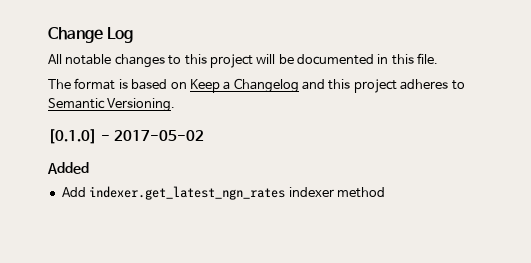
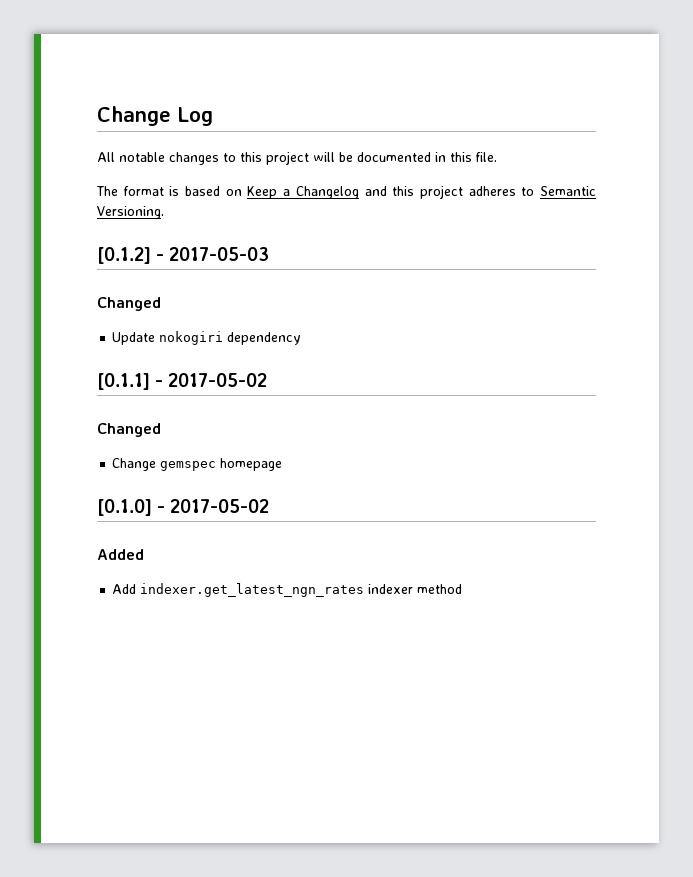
(176, 105) none -> [97,247,270,264] [97,297,161,311] [112,331,302,345] [97,373,268,390] [97,423,161,437] [112,458,283,471] // [0.1.2] - 2017-05-03 // Changed // Update nokogiri dependency // [0.1.1] - 2017-05-02 // Changed // Change gemspec homepage

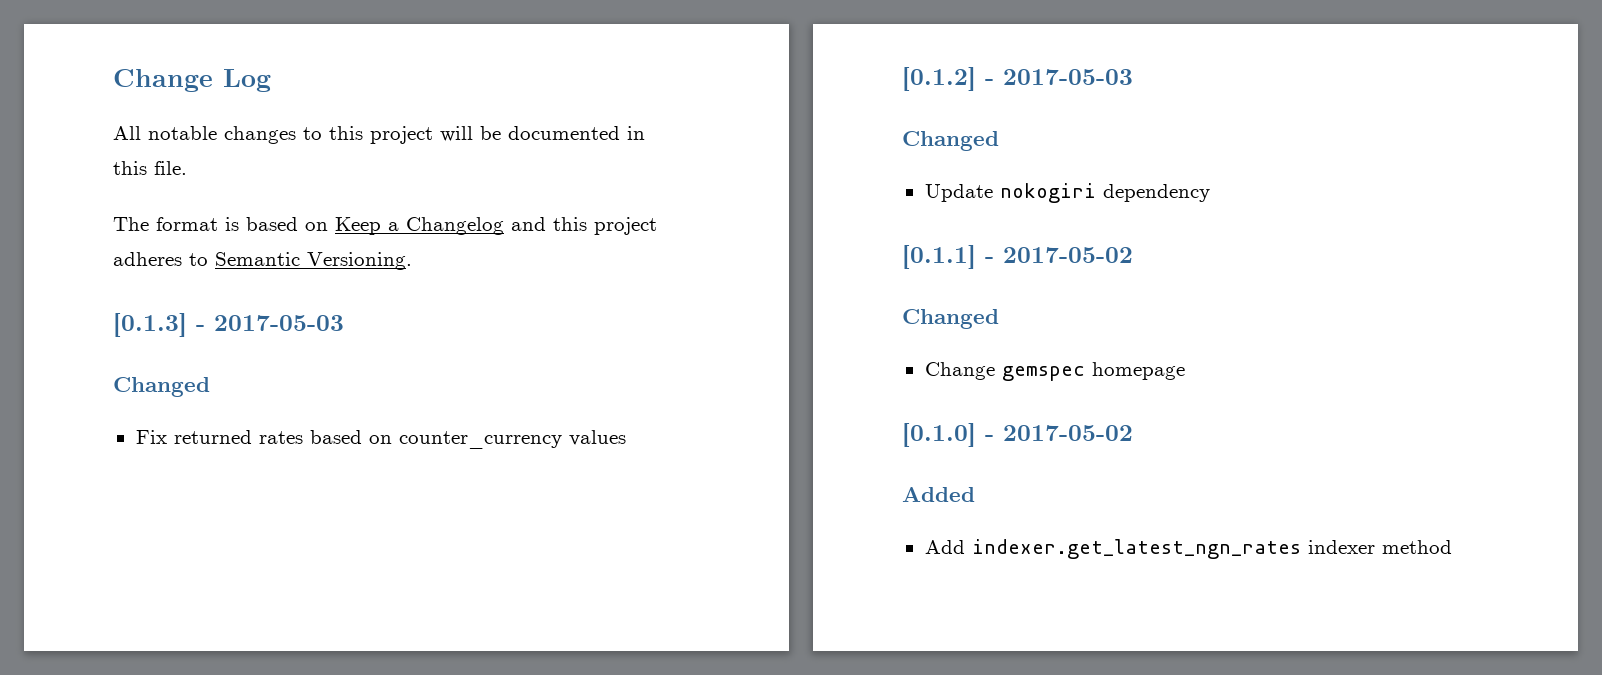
(164, 212) none -> [113,313,344,337] [113,377,210,397] [135,430,626,449] // [0.1.3] - 2017-05-03 // Changed // Fix returned rates based on counter_currency values

